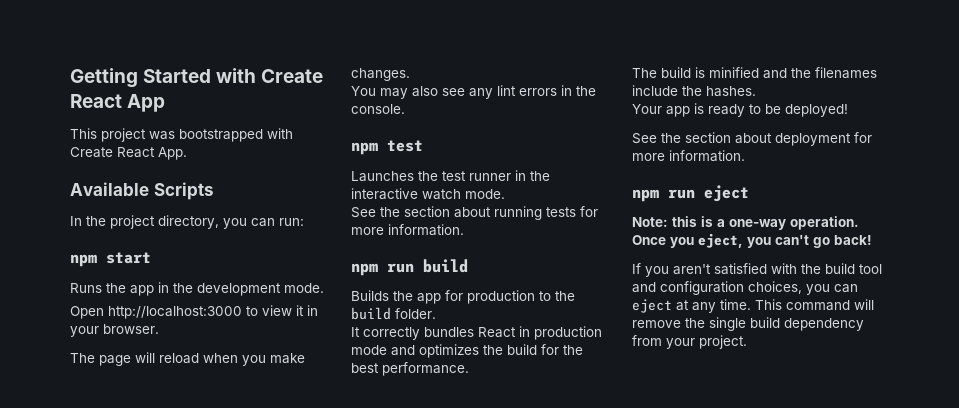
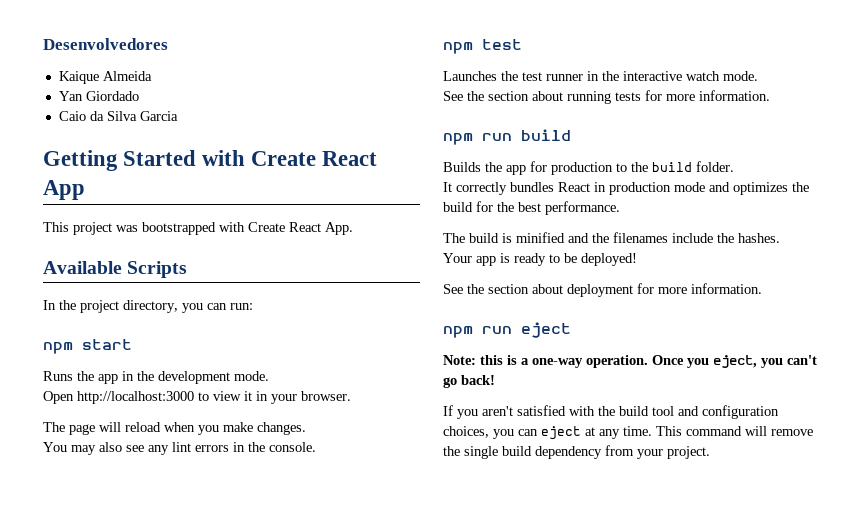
(70, 78) none -> [43,38,168,50] [58,71,152,84] [58,91,139,101] [58,111,178,121] Desenvolvedores // Kaique Almeida // Yan Giordado // Caio da Silva Garcia //

